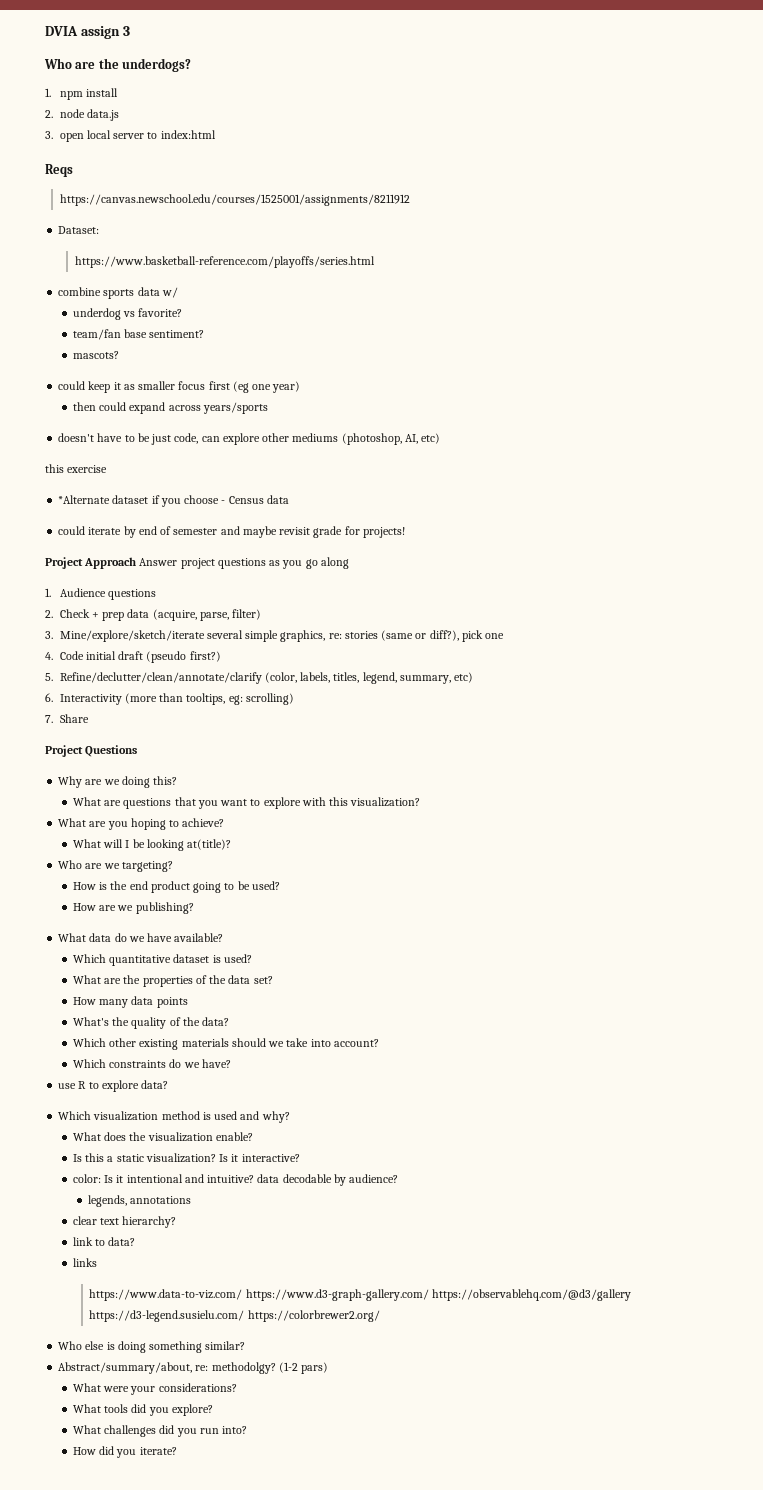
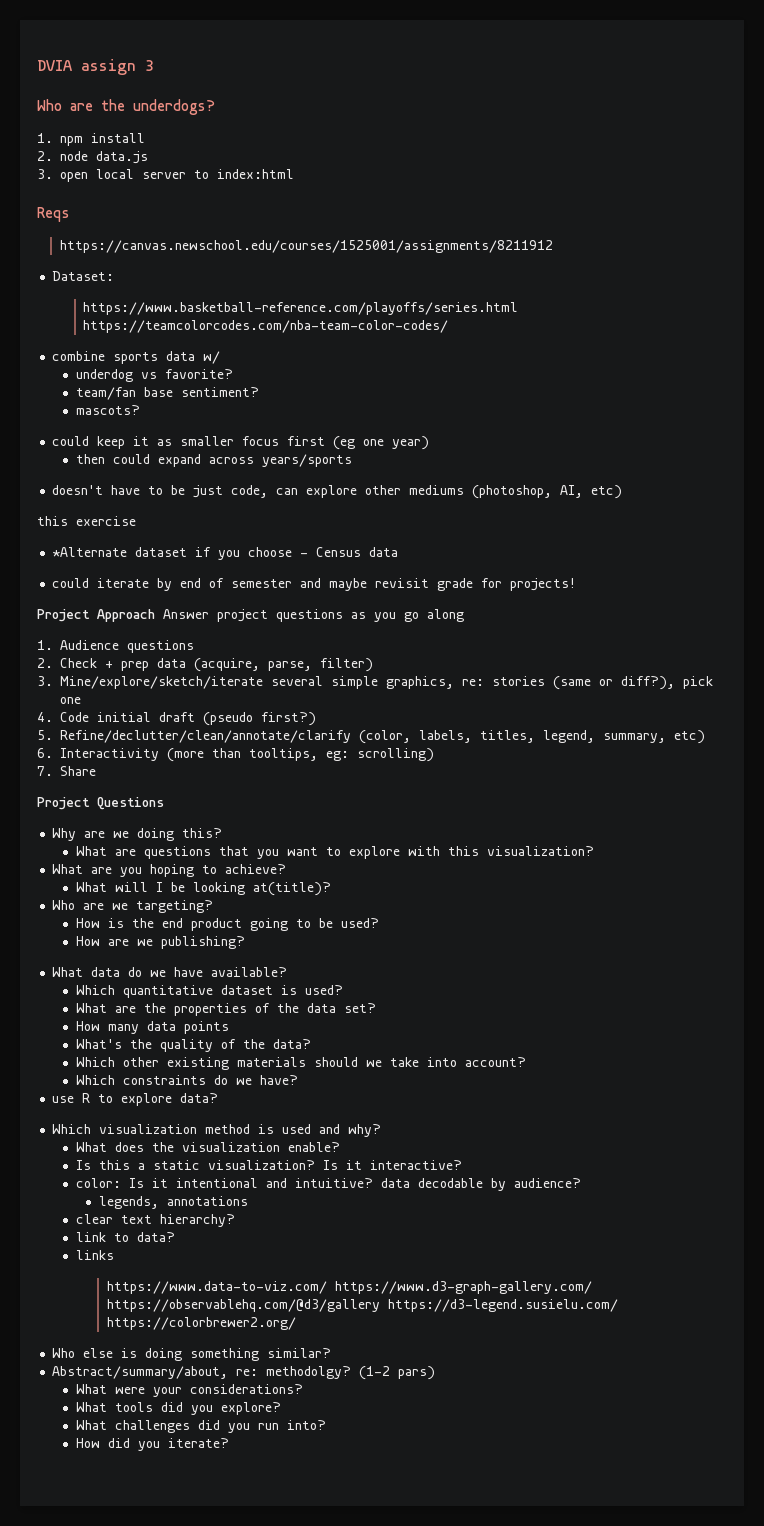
(375, 262) none -> [83,320,449,333] https://teamcolorcodes.com/nba-team-color-codes/

